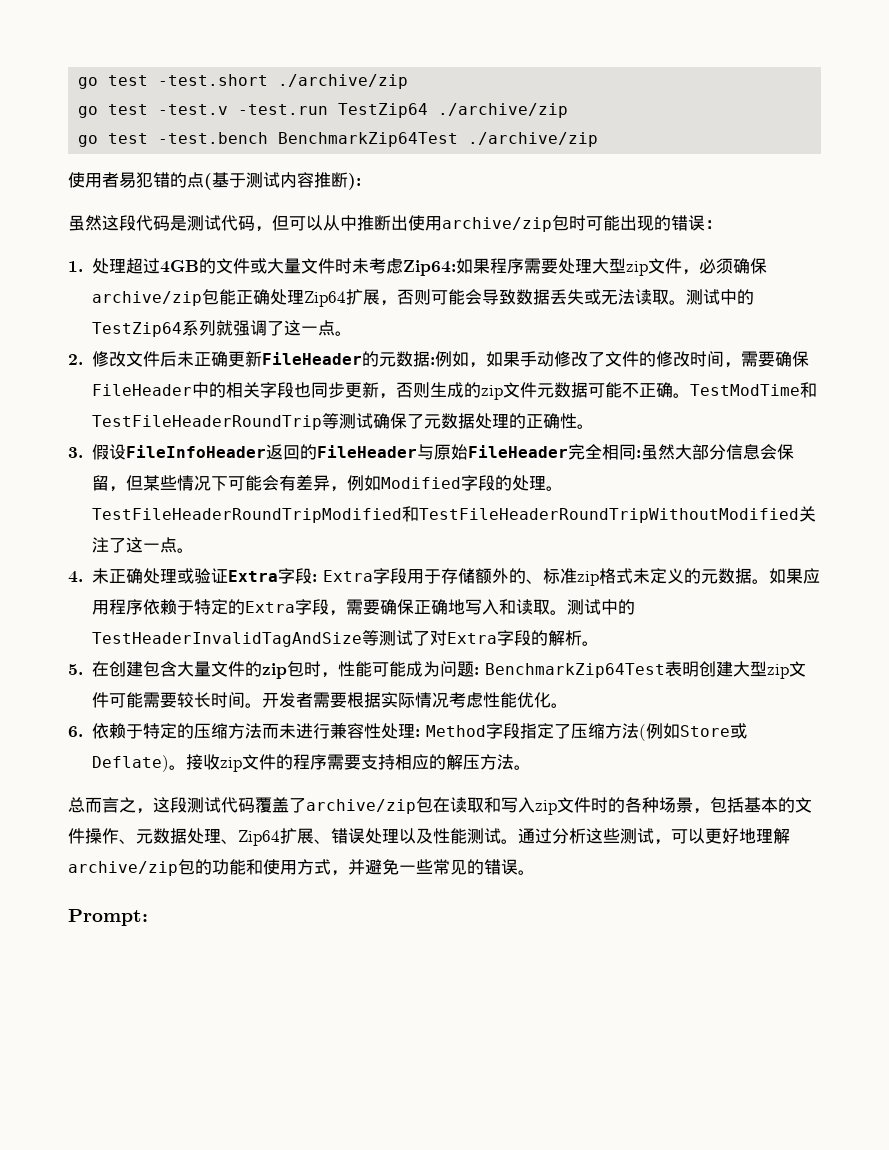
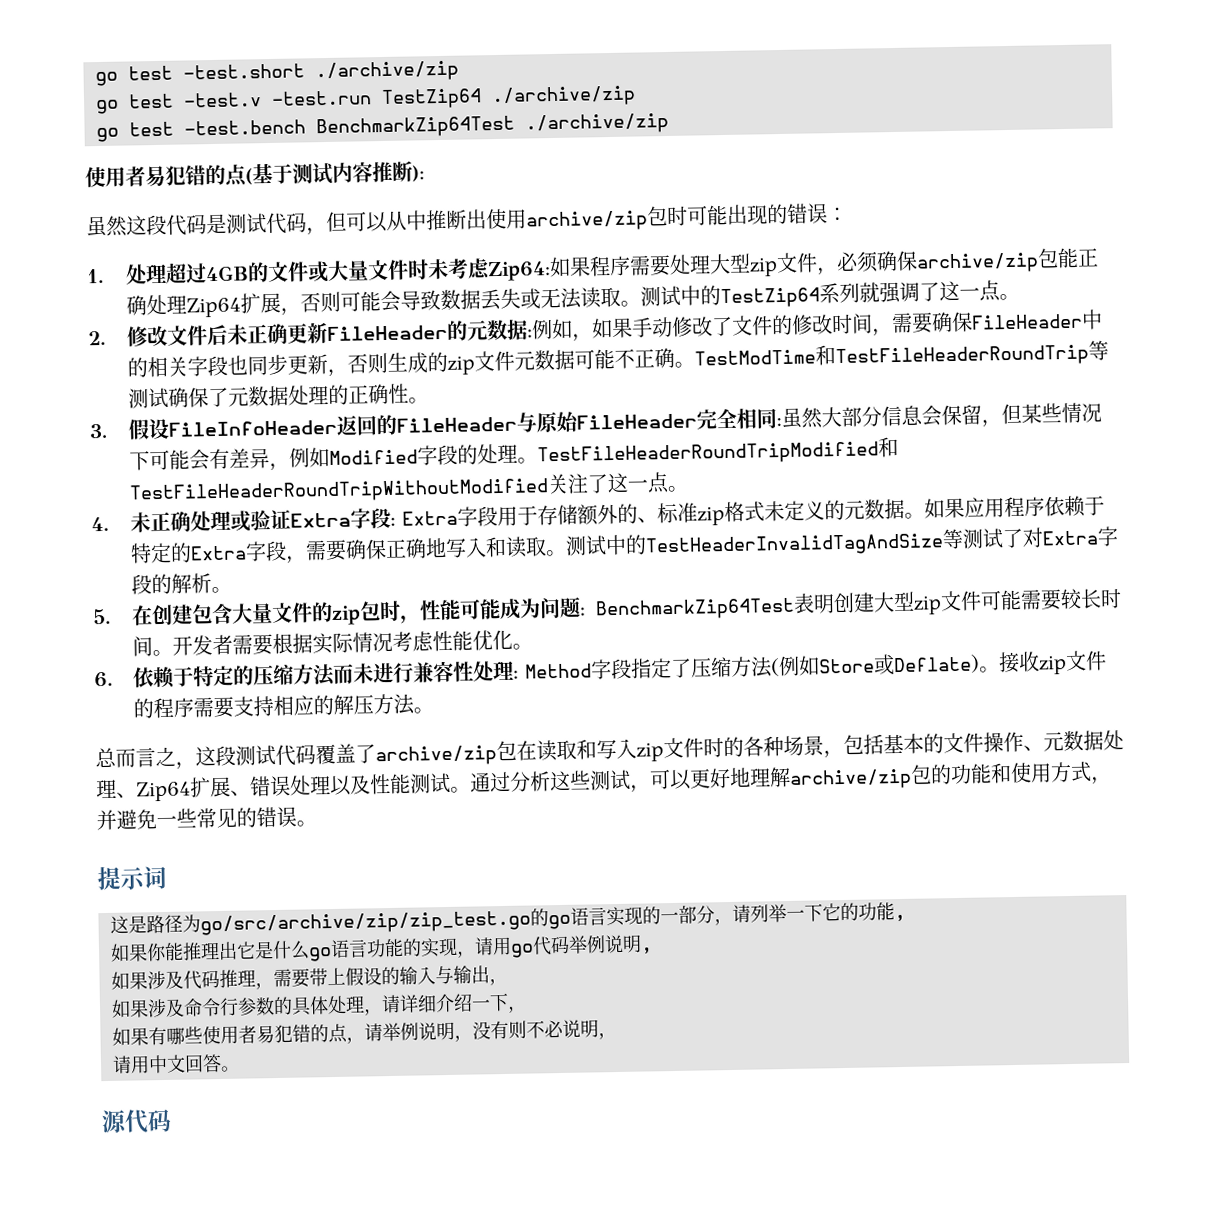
[68,909,148,926] Prompt: -> [97,865,167,891] [110,902,906,936] [110,934,653,962] [111,965,508,990] [111,992,527,1018] [112,1019,617,1046] [112,1053,240,1074] [101,1108,172,1134] 提示词 // 这是路径为go/src/archive/zip/zip_test.go的go语言实现的一部分，请列举一下它的功能, // 如果你能推理出它是什么go语言功能的实现，请用go代码举例说明, // 如果涉及代码推理，需要带上假设的输入与输出， // 如果涉及命令行参数的具体处理，请详细介绍一下， // 如果有哪些使用者易犯错的点，请举例说明，没有则不必说明， // 请用中文回答。 // 源代码

